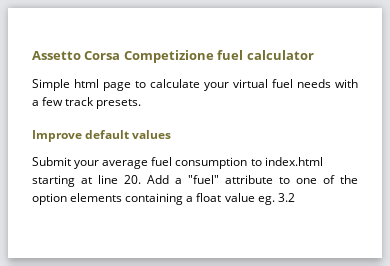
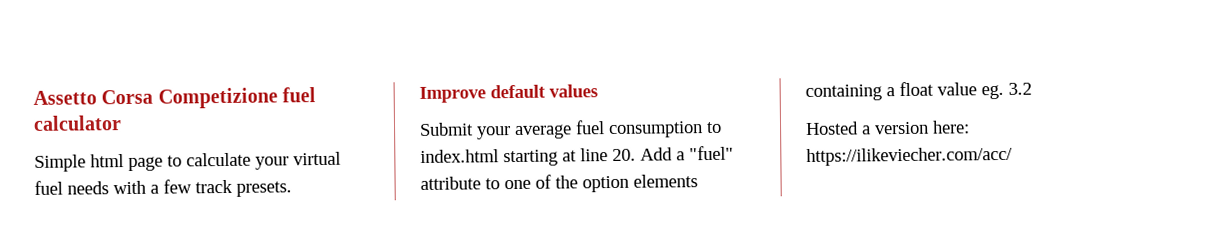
(295, 197) none -> [805,120,970,136] [806,146,1013,166] // Hosted a version here: https://ilikeviecher.com/acc/

